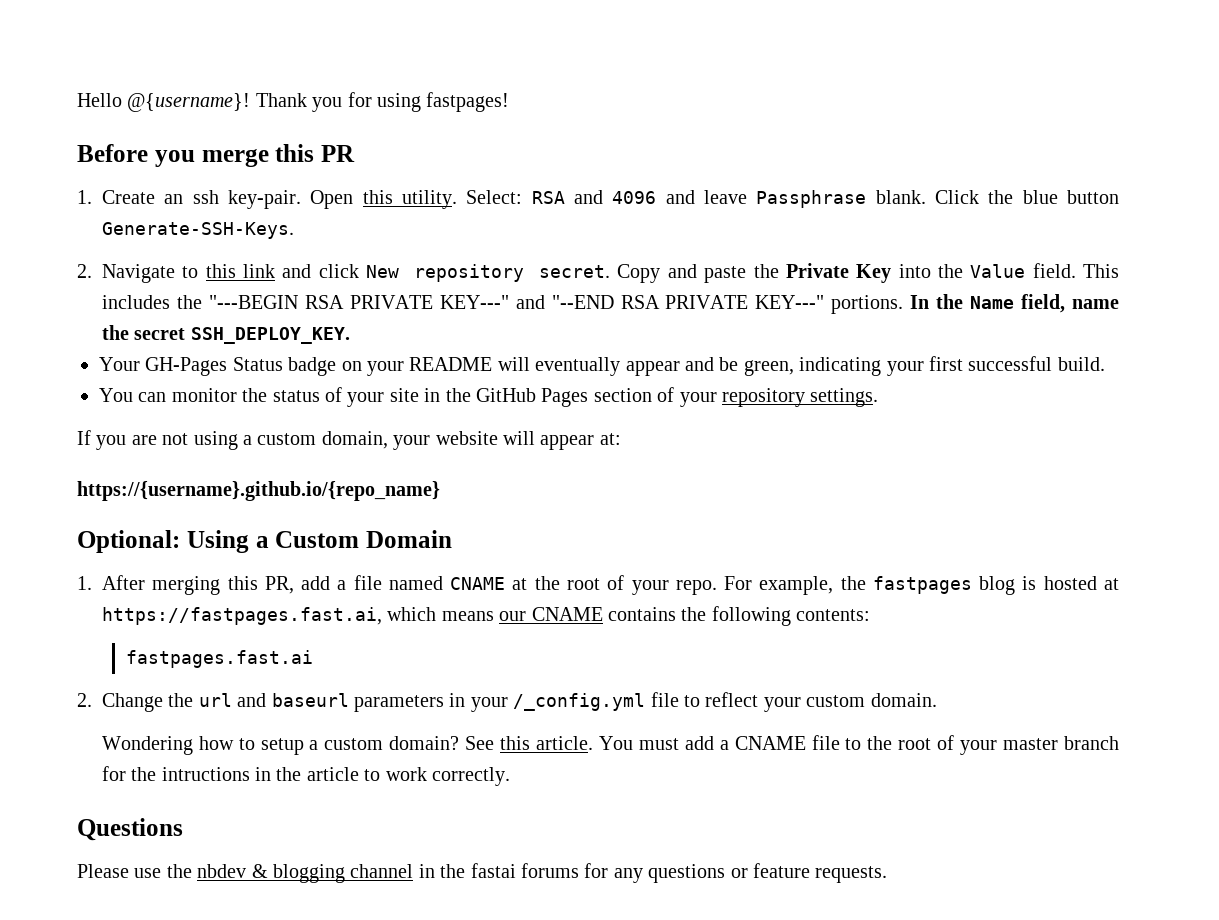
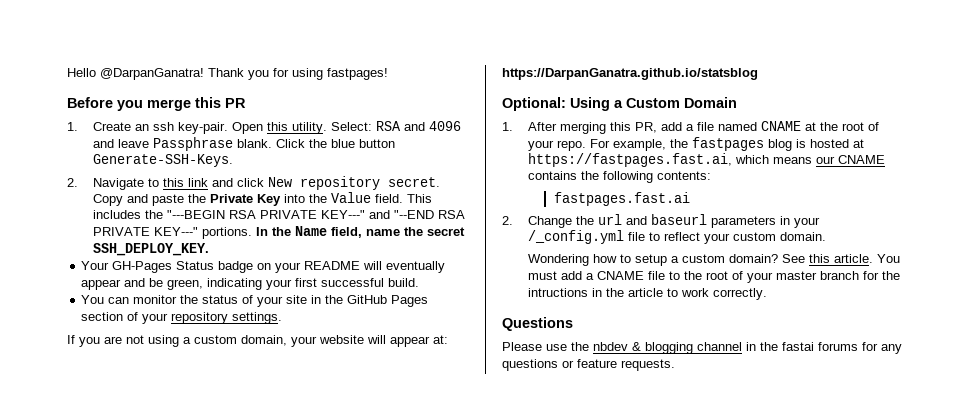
[127,93,251,112] @{username}! -> [100,68,204,80] @DarpanGanatra!
[77,481,440,501] https://{username}.github.io/{repo_name} -> [502,68,758,80] https://DarpanGanatra.github.io/statsblog

